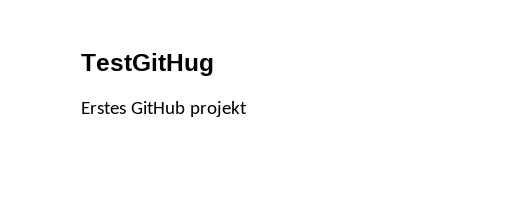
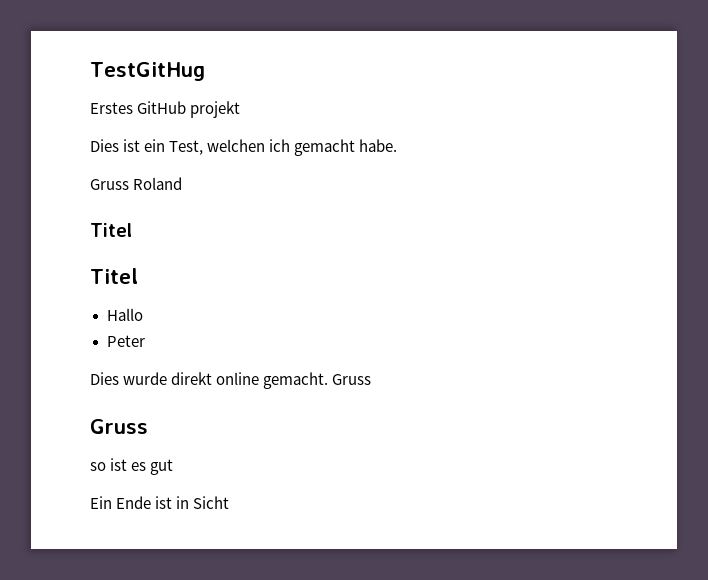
(247, 109) none -> [90,139,398,156] [90,177,183,190] [90,223,132,237] [90,268,138,284] [106,308,143,321] [106,335,145,347] [90,372,372,389] [90,419,148,434] [90,458,174,475] [90,496,230,509] // Dies ist ein Test, welchen ich gemacht habe. // Gruss Roland // Titel // Titel // Hallo // Peter // Dies wurde direkt online gemacht. Gruss // Gruss // so ist es gut // Ein Ende ist in Sicht

